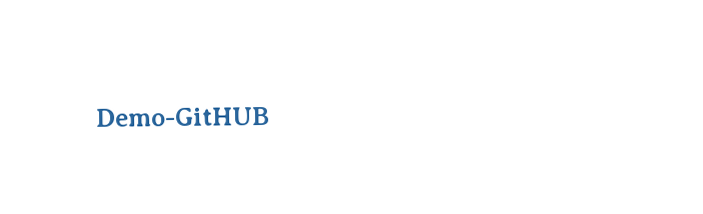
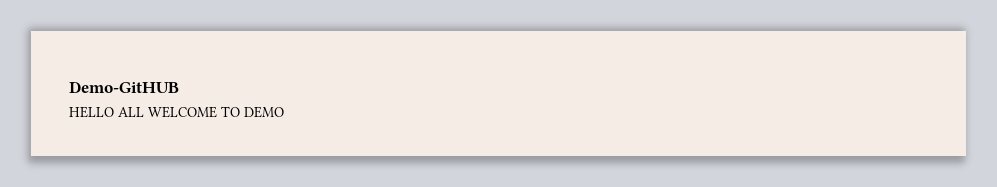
(270, 116) none -> [69,106,284,118] // HELLO ALL WELCOME TO DEMO

